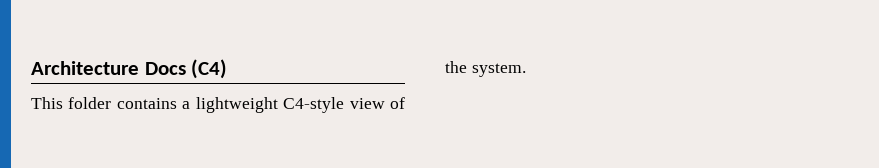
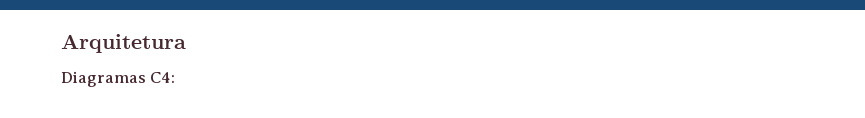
[31,59,228,79] [31,97,406,113] [445,61,526,77] Architecture Docs (C4) // This folder contains a lightweight C4-style view of the system. -> [61,34,186,53] [61,71,176,87] Arquitetura // Diagramas C4:

